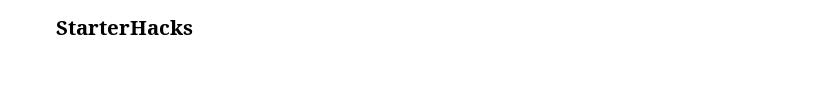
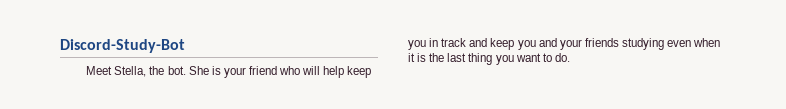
[56,20,193,35] StarterHacks -> [60,39,185,53] [86,66,372,78] [408,38,721,50] [408,53,570,65] Discord-Study-Bot // Meet Stella, the bot. She is your friend who will help keep you in track and keep you and your friends studying even when it is the last thing you want to do.

